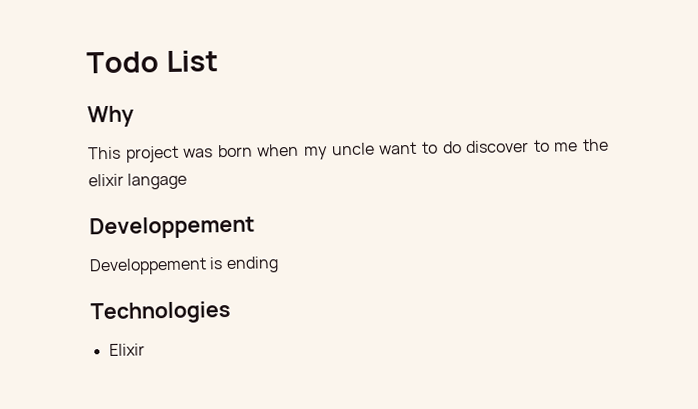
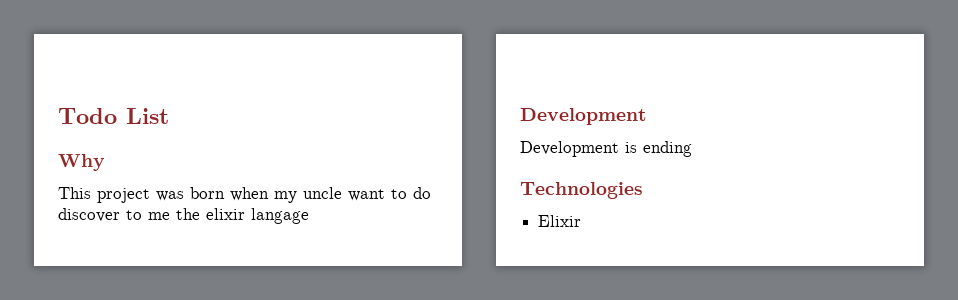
[89,215,255,240] [89,257,207,276] Developpement // Developpement -> [520,108,647,125] [520,141,619,157] Development // Development

